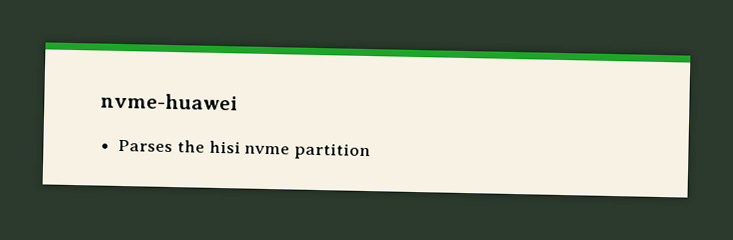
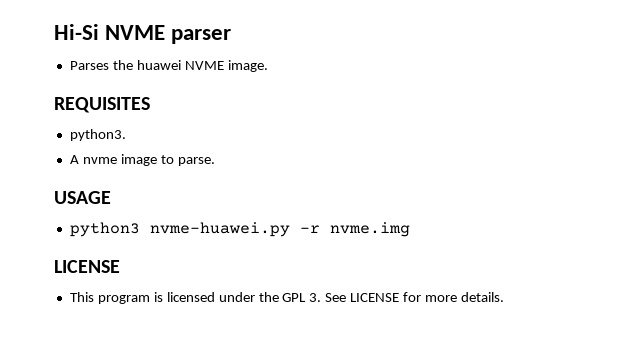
[100,92,238,111] nvme-huawei -> [54,24,232,44] Hi-Si NVME parser
[208,140,372,161] hisi nvme partition -> [136,60,268,72] [54,97,150,113] [69,129,126,141] [69,154,215,166] [54,191,111,204] [69,222,410,237] [54,260,120,273] [69,292,504,304] huawei NVME image. // REQUISITES // python3. // A nvme image to parse. // USAGE // python3 nvme-huawei.py -r nvme.img // LICENSE // This program is licensed under the GPL 3. See LICENSE for more details.

